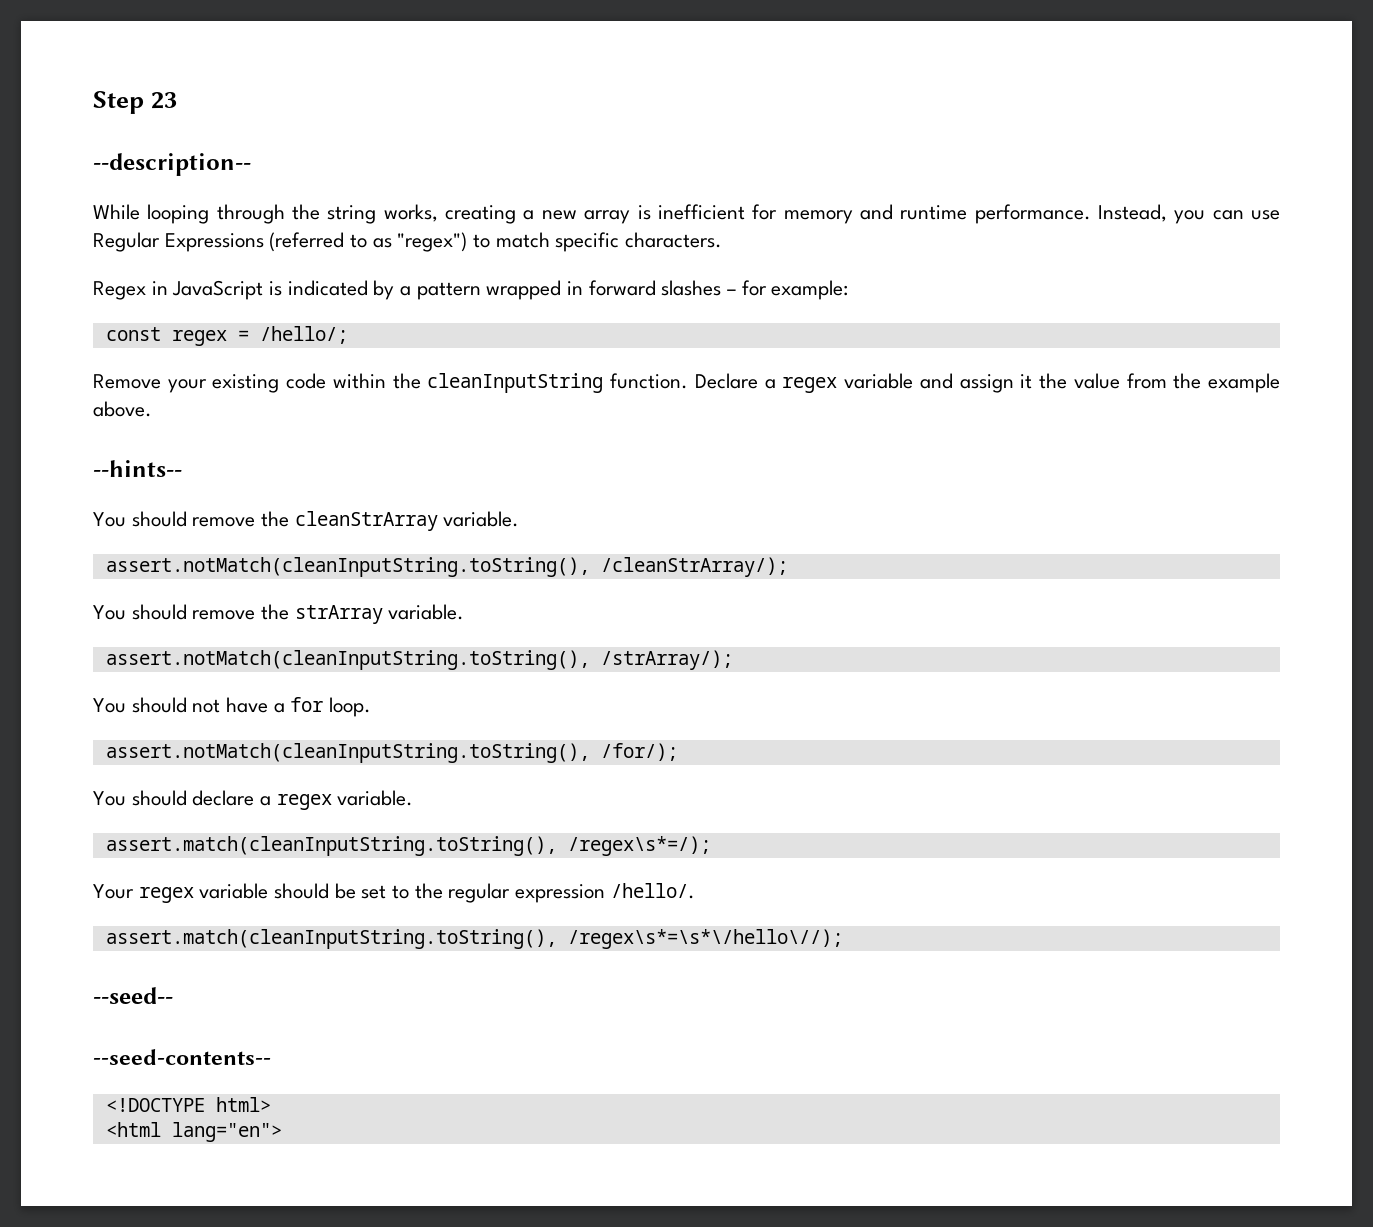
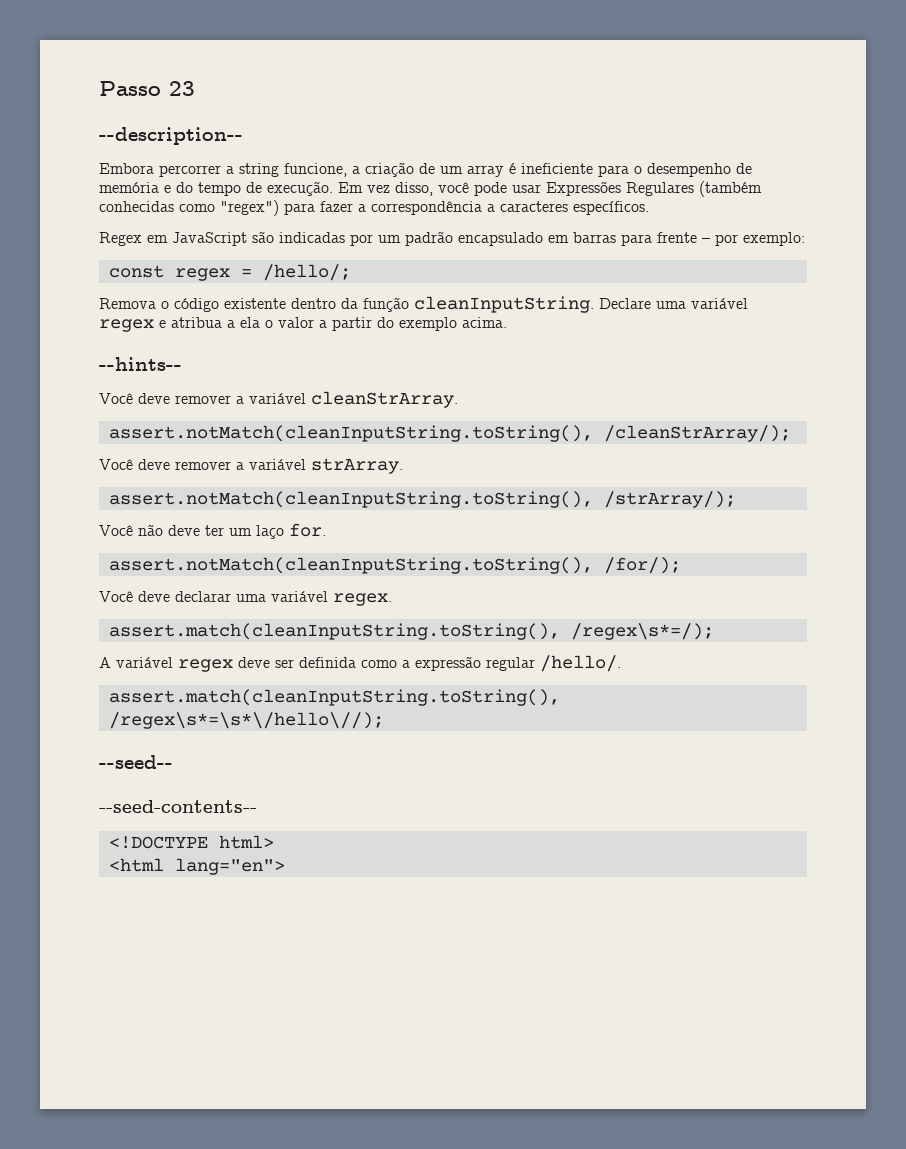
[93,91,144,114] Step -> [99,81,161,96] Passo
[93,204,1280,224] [93,232,723,252] [93,280,849,300] [105,326,348,346] [93,373,1280,393] [93,401,152,417] [93,460,182,477] [93,511,520,531] [105,557,788,577] [93,604,465,624] [105,650,733,670] [93,697,372,717] [105,743,678,763] [93,790,414,810] [105,836,711,856] [93,883,606,903] While looping through the string works, creating a new array is inefficient for memory and runtime performance. Instead, you can use Regular Expressions (referred to as "regex") to match specific characters. // Regex in JavaScript is indicated by a pattern wrapped in forward slashes – for example: // const regex = /hello/; // Remove your existing code within the cleanInputString function. Declare a regex variable and assign it the value from the example above. // --hints-- // You should remove the cleanStrArray variable. // assert.notMatch(cleanInputString.toString(), /cleanStrArray/); // You should remove the strArray variable. // assert.notMatch(cleanInputString.toString(), /strArray/); // You should not have a for loop. // assert.notMatch(cleanInputString.toString(), /for/); // You should declare a regex variable. // assert.match(cleanInputString.toString(), /regex\s*=/); // Your regex variable should be set to the regular expression -> [99,162,752,177] [99,181,762,197] [99,200,649,216] [99,231,805,246] [108,264,351,281] [99,296,748,313] [99,317,507,332] [99,357,182,371] [99,391,458,408] [108,425,791,442] [99,458,403,474] [108,491,736,508] [99,523,326,539] [108,557,681,574] [99,591,392,606] [108,623,714,640] [99,656,535,672] Embora percorrer a string funcione, a criação de um array é ineficiente para o desempenho de memória e do tempo de execução. Em vez disso, você pode usar Expressões Regulares (também conhecidas como "regex") para fazer a correspondência a caracteres específicos. // Regex em JavaScript são indicadas por um padrão encapsulado em barras para frente – por exemplo: // const regex = /hello/; // Remova o código existente dentro da função cleanInputString. Declare uma variável regex e atribua a ela o valor a partir do exemplo acima. // --hints-- // Você deve remover a variável cleanStrArray. // assert.notMatch(cleanInputString.toString(), /cleanStrArray/); // Você deve remover a variável strArray. // assert.notMatch(cleanInputString.toString(), /strArray/); // Você não deve ter um laço for. // assert.notMatch(cleanInputString.toString(), /for/); // Você deve declarar uma variável regex. // assert.match(cleanInputString.toString(), /regex\s*=/); // A variável regex deve ser definida como a expressão regular

